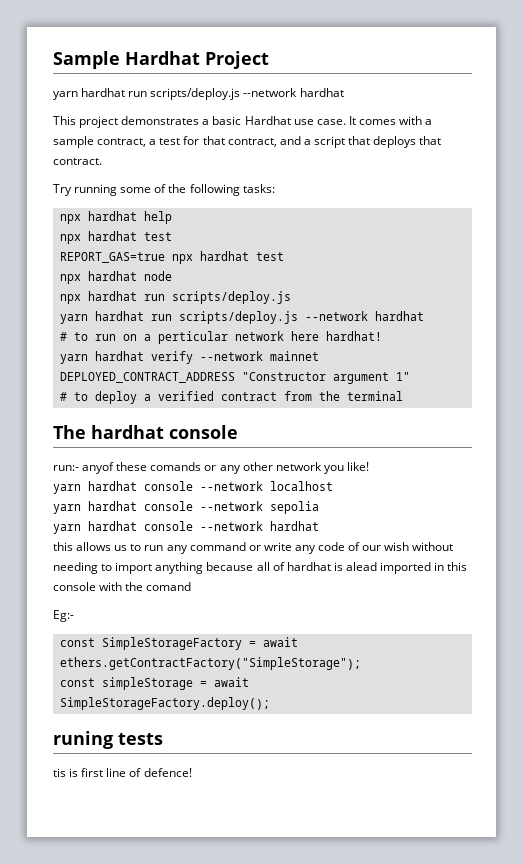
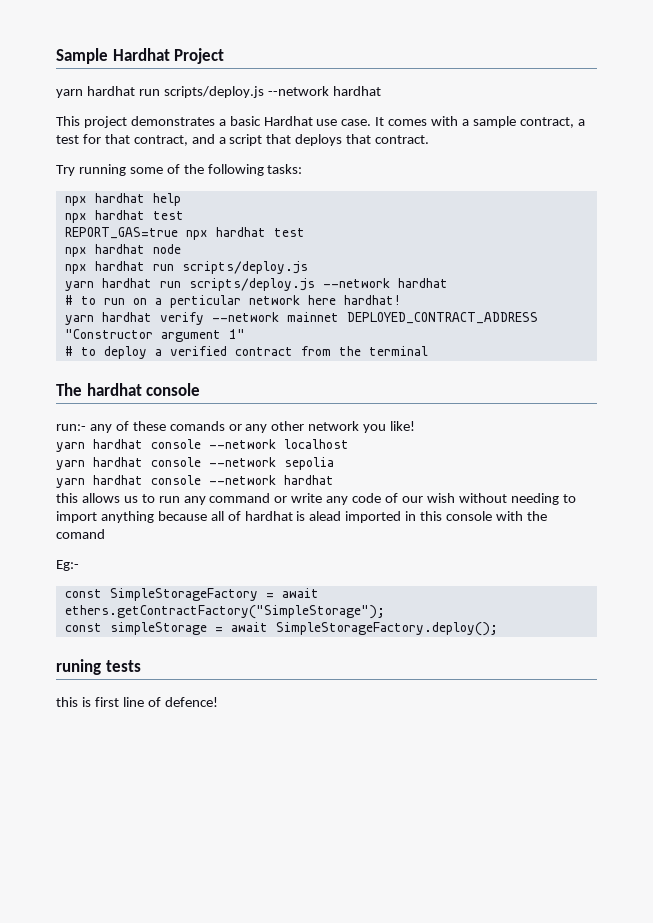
[82,462,115,474] anyof -> [89,421,129,433] any of
[53,768,66,777] tis -> [56,697,78,707] this

